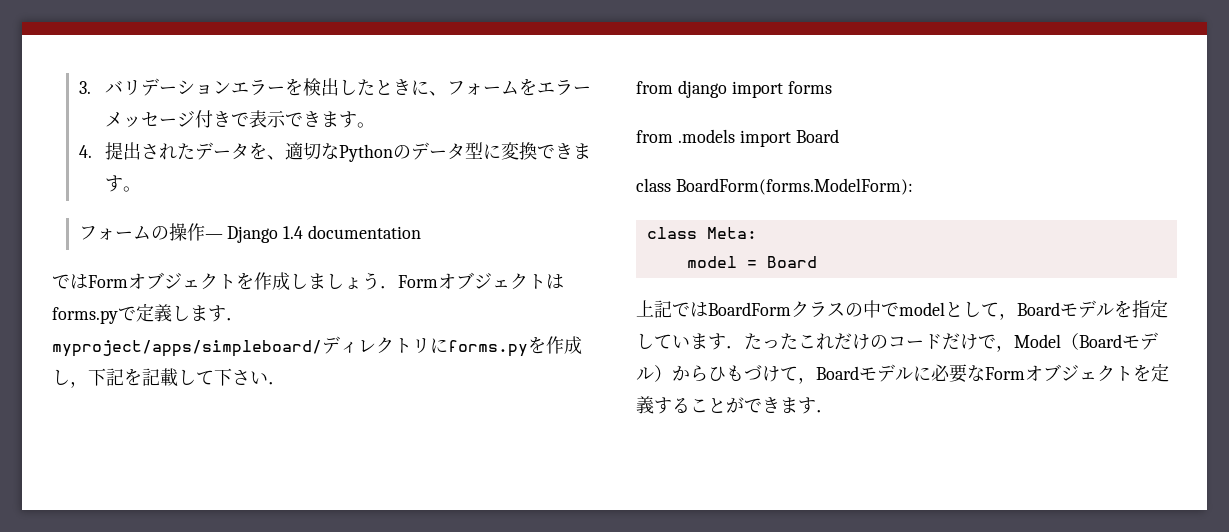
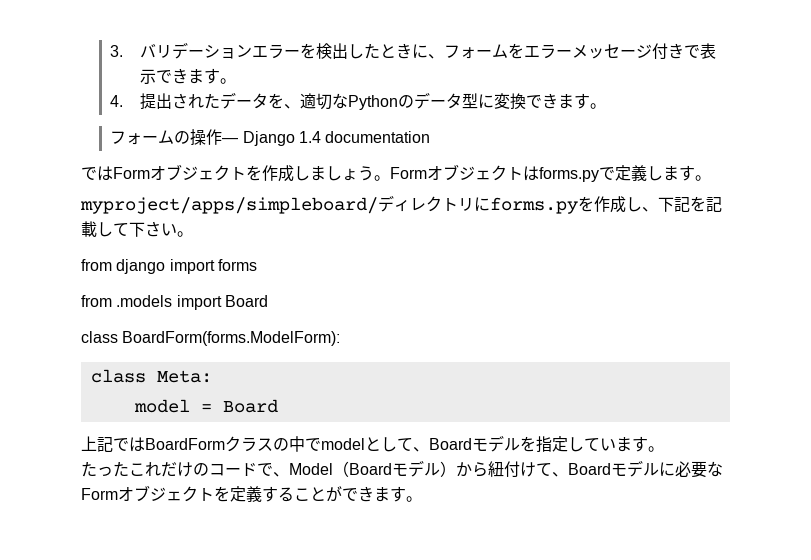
[380,286,398,289] ． -> [374,175,390,181] 。
[226,318,244,321] ． -> [695,175,711,181] 。
[70,381,88,388] ， -> [642,207,658,212] 、
[268,382,286,385] ． -> [177,231,193,237] 。
[999,313,1017,320] ， -> [413,447,429,452] 、
[726,346,744,349] ． -> [648,446,664,452] 。 //
[942,333,1014,352] だけで， -> [257,463,289,477] で、
[708,365,816,384] ひもづけて， -> [488,461,568,478] 紐付けて、
[816,410,834,413] ． -> [406,496,422,502] 。

